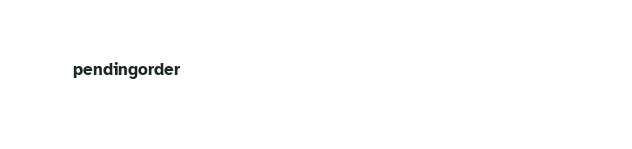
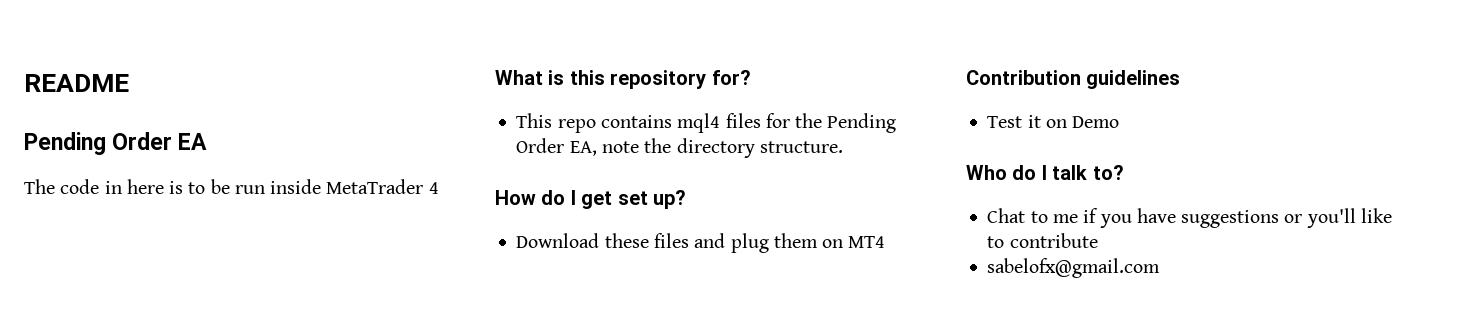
[73,62,181,79] pendingorder -> [24,74,129,92] [24,132,208,155] [24,179,439,194] [495,70,751,89] [516,113,897,133] [516,138,843,158] [495,190,686,209] [516,233,886,253] [966,70,1181,89] [987,115,1120,128] [966,165,1124,180] [987,208,1392,228] [987,233,1098,248] [987,258,1161,278] README // Pending Order EA // The code in here is to be run inside MetaTrader 4 // What is this repository for? // This repo contains mql4 files for the Pending Order EA, note the directory structure. // How do I get set up? // Download these files and plug them on MT4 // Contribution guidelines // Test it on Demo // Who do I talk to? // Chat to me if you have suggestions or you'll like to contribute // sabelofx@gmail.com

